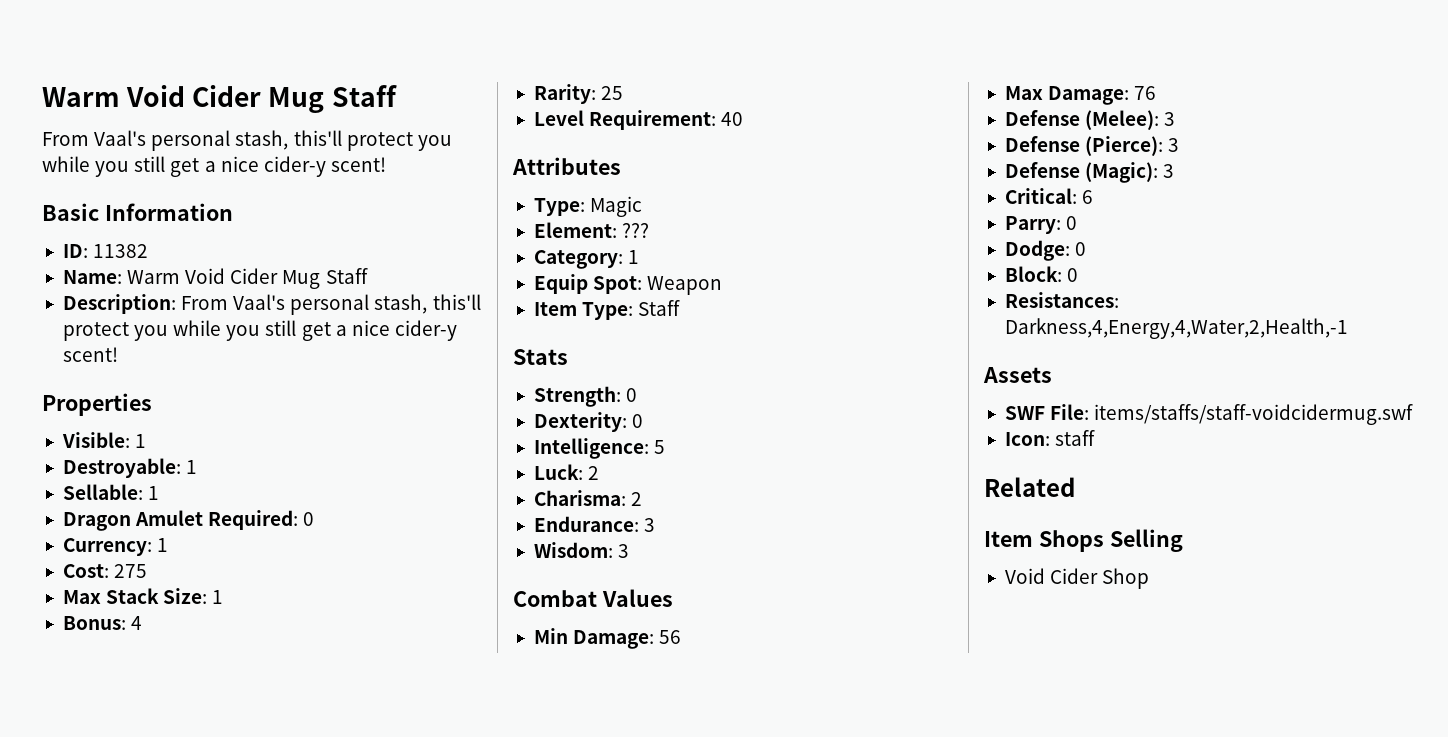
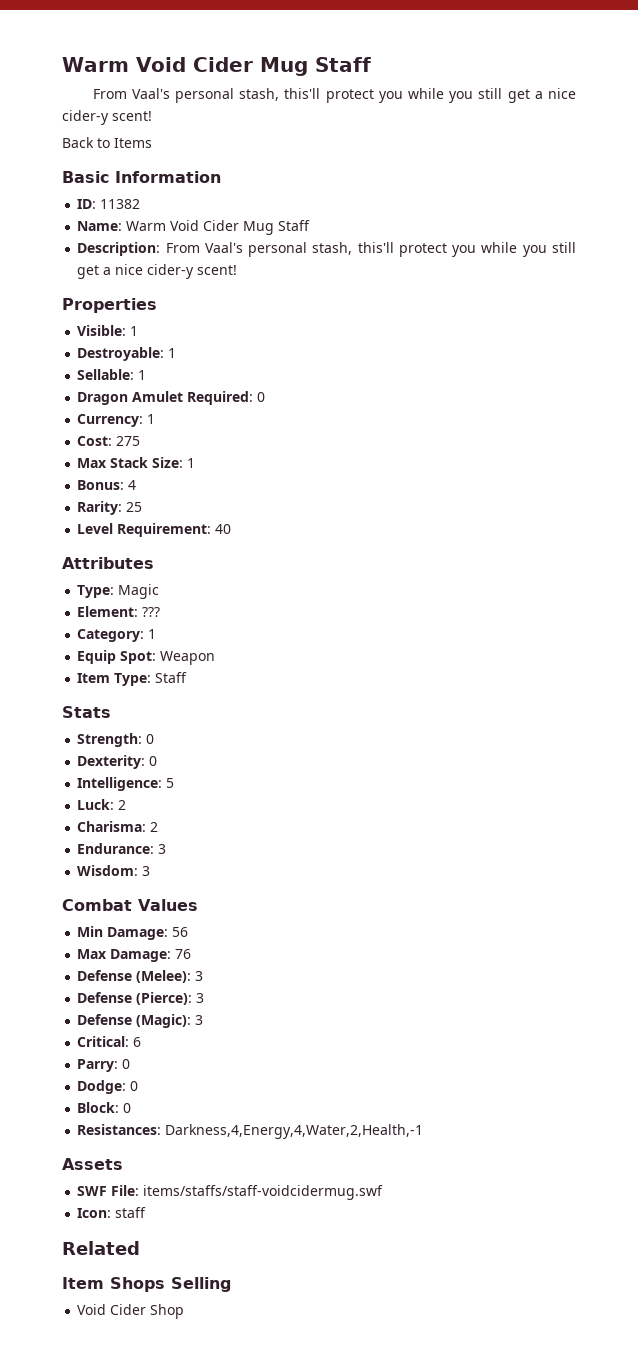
(386, 164) none -> [62,137,152,148] // Back to Items

